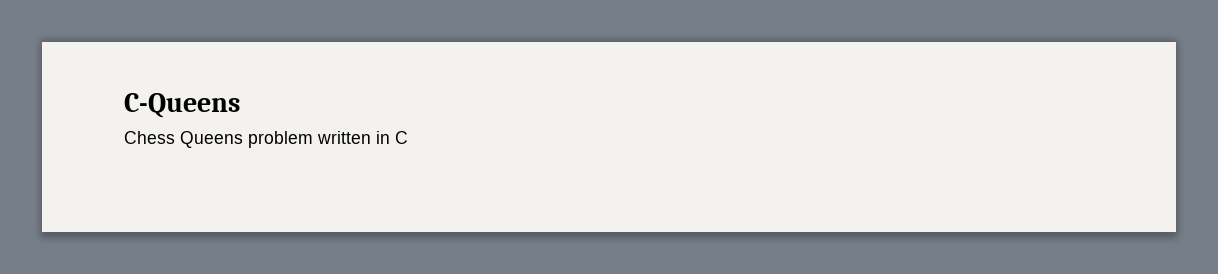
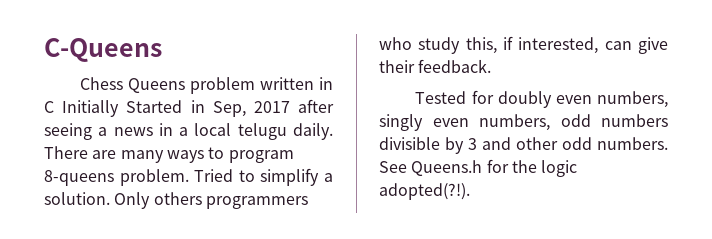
(408, 137) none -> [62,99,334,117] [44,123,333,140] [44,146,294,163] [44,168,333,186] [44,192,308,209] [379,36,668,54] [379,59,492,73] [415,90,668,108] [379,114,668,131] [379,137,668,154] [379,159,578,177] [379,183,470,200] Initially Started in Sep, 2017 after seeing a news in a local telugu daily. There are many ways to program 8-queens problem. Tried to simplify a solution. Only others programmers who study this, if interested, can give their feedback. // Tested for doubly even numbers, singly even numbers, odd numbers divisible by 3 and other odd numbers. See Queens.h for the logic adopted(?!).

